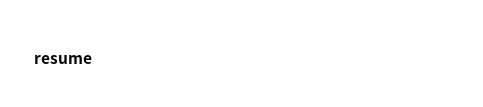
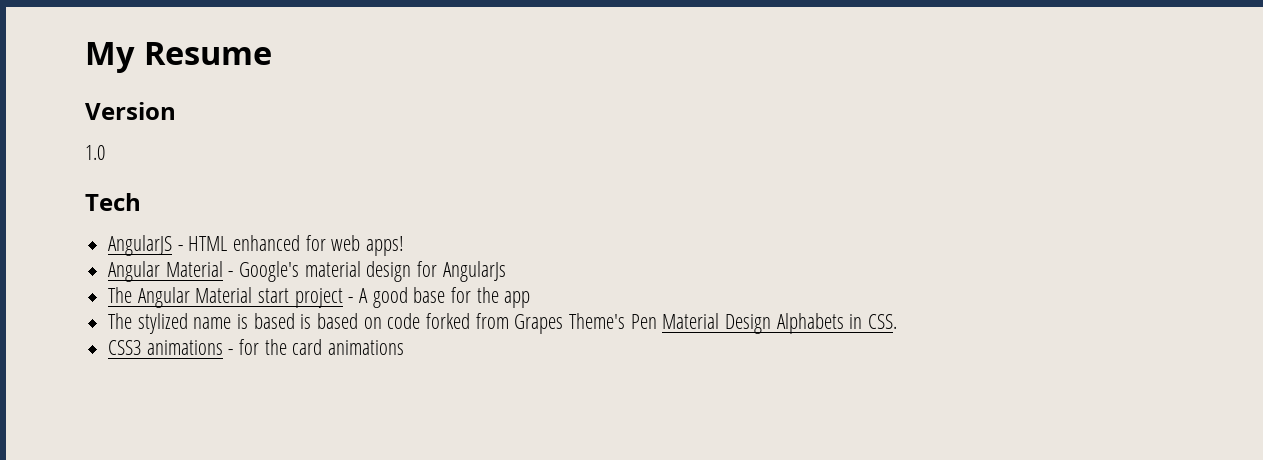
[34,55,92,64] resume -> [85,42,272,73] [85,102,176,120] [85,145,105,160] [85,193,141,211] [108,235,405,256] [108,261,506,282] [108,287,531,308] [108,313,898,334] [108,339,405,355] My Resume // Version // 1.0 // Tech // AngularJS - HTML enhanced for web apps! // Angular Material - Google's material design for AngularJs // The Angular Material start project - A good base for the app // The stylized name is based is based on code forked from Grapes Theme's Pen Material Design Alphabets in CSS. // CSS3 animations - for the card animations

